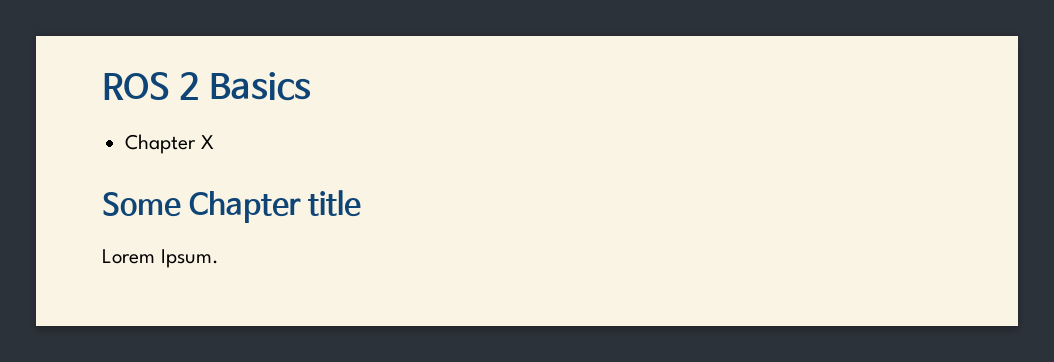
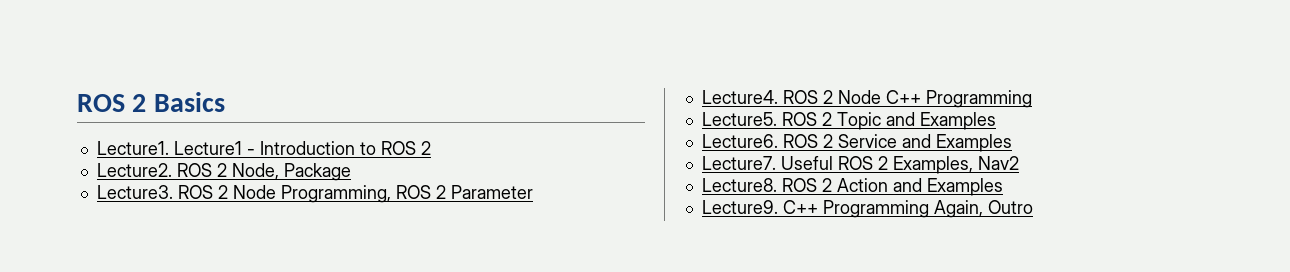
[125,134,214,154] [102,190,362,223] [102,249,219,268] Chapter X // Some Chapter title // Lorem Ipsum. -> [96,141,431,155] [96,163,351,181] [96,185,533,203] [701,90,1032,108] [701,112,996,130] [701,134,1012,152] [701,156,1019,174] [701,178,1003,196] [701,200,1033,218] Lecture1. Lecture1 - Introduction to ROS 2 // Lecture2. ROS 2 Node, Package // Lecture3. ROS 2 Node Programming, ROS 2 Parameter // Lecture4. ROS 2 Node C++ Programming // Lecture5. ROS 2 Topic and Examples // Lecture6. ROS 2 Service and Examples // Lecture7. Useful ROS 2 Examples, Nav2 // Lecture8. ROS 2 Action and Examples // Lecture9. C++ Programming Again, Outro

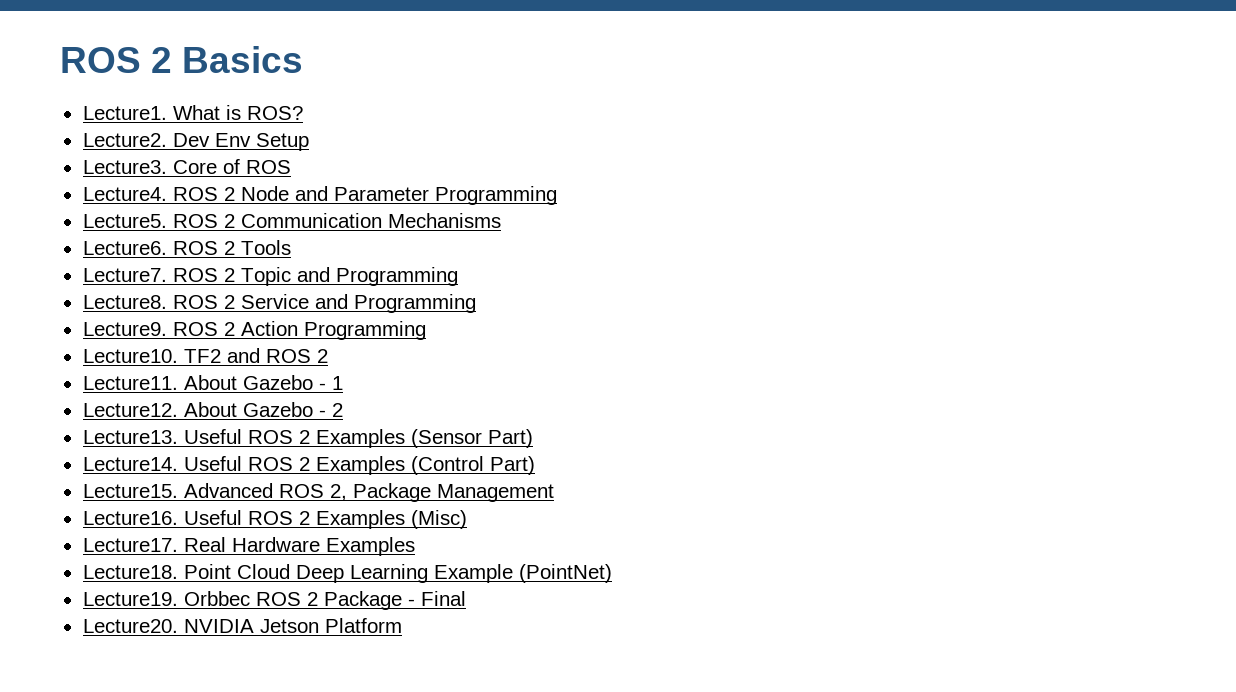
[173,141,431,155] [96,163,351,181] Lecture1 - Introduction to ROS 2 // Lecture2. ROS 2 Node, Package -> [172,105,303,120] [82,133,309,151] What is ROS? // Lecture2. Dev Env Setup
[177,185,533,203] ROS 2 Node Programming, ROS 2 Parameter -> [172,159,291,174] Core of ROS
[885,90,921,104] C++ -> [294,186,429,201] and Parameter
[836,112,996,130] Topic and Examples -> [240,213,501,228] Communication Mechanisms
[837,134,1012,152] Service and Examples -> [240,240,291,255] Tools
[780,156,1019,174] Useful ROS 2 Examples, Nav2 -> [172,267,458,286] ROS 2 Topic and Programming
[836,178,1003,196] [701,200,1033,218] Action and Examples // Lecture9. C++ Programming Again, Outro -> [240,294,476,313] [82,321,426,340] [82,348,328,363] [82,375,343,390] [82,402,343,417] [82,429,533,448] [82,456,535,475] [82,483,554,502] [82,510,467,529] [82,537,415,556] [82,564,612,583] [82,591,466,610] [82,618,402,633] Service and Programming // Lecture9. ROS 2 Action Programming // Lecture10. TF2 and ROS 2 // Lecture11. About Gazebo - 1 // Lecture12. About Gazebo - 2 // Lecture13. Useful ROS 2 Examples (Sensor Part) // Lecture14. Useful ROS 2 Examples (Control Part) // Lecture15. Advanced ROS 2, Package Management // Lecture16. Useful ROS 2 Examples (Misc) // Lecture17. Real Hardware Examples // Lecture18. Point Cloud Deep Learning Example (PointNet) // Lecture19. Orbbec ROS 2 Package - Final // Lecture20. NVIDIA Jetson Platform

